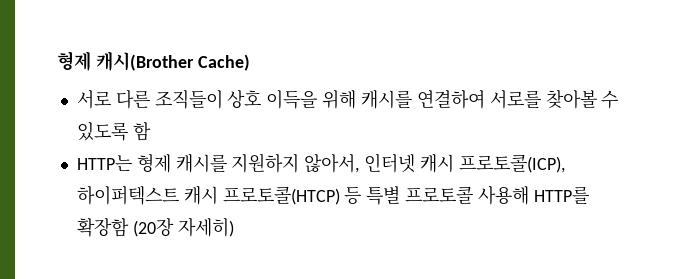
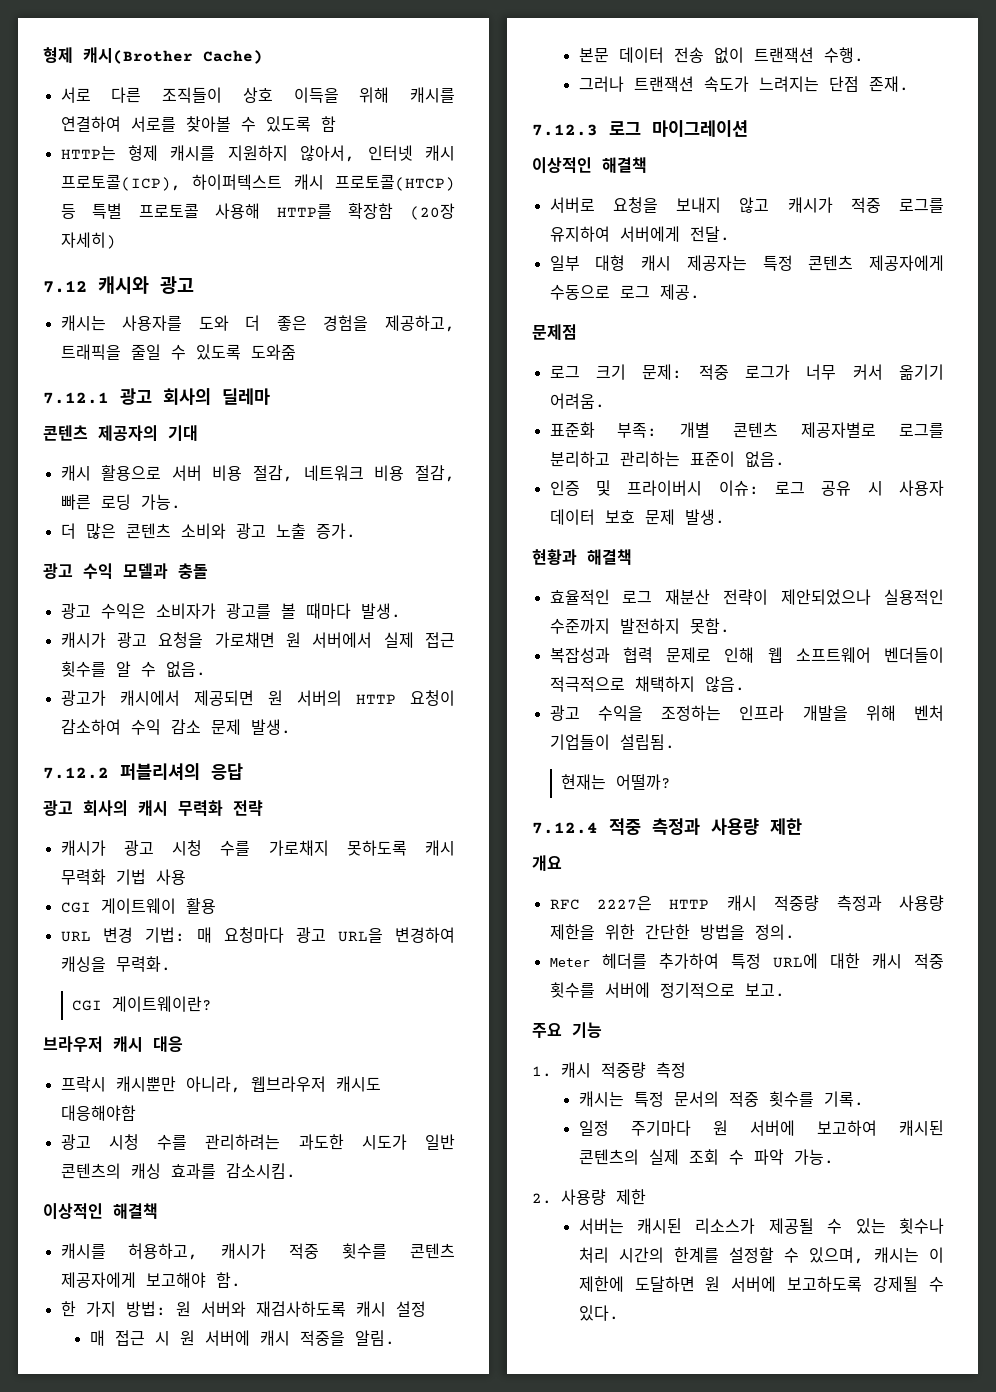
(234, 227) none -> [43,276,194,294] [60,315,455,332] [60,344,296,360] [43,388,270,406] [43,425,198,441] [60,465,455,482] [60,494,181,510] [60,523,356,539] [43,563,208,579] [60,603,401,619] [60,632,455,648] [60,661,206,678] [60,690,455,706] [60,719,291,735] [43,763,243,781] [43,800,263,817] [60,840,455,856] [60,869,186,885] [60,898,216,914] [60,927,455,943] [60,956,171,972] [72,996,213,1012] [43,1036,183,1053] [60,1076,381,1093] [60,1105,136,1121] [60,1134,455,1150] [60,1163,296,1179] [43,1203,158,1220] [60,1243,455,1260] [60,1272,241,1288] [60,1301,426,1317] [89,1330,395,1346] [578,47,864,64] [578,76,909,92] [532,120,748,137] [532,157,647,174] [549,197,944,213] [549,226,730,242] [549,255,944,271] [549,284,700,300] [532,324,577,340] [549,364,944,380] [549,393,605,409] [549,422,944,438] [549,451,785,468] [549,480,944,496] [549,509,725,525] [532,549,632,565] [549,589,944,605] [549,618,730,634] [549,647,944,663] [549,676,745,692] [549,705,944,721] [549,734,675,750] [561,774,672,790] [532,818,802,835] [532,855,562,871] [549,895,944,911] [549,924,795,940] [549,953,944,969] [549,982,785,998] [532,1022,602,1038] [532,1062,687,1078] [578,1091,864,1107] [578,1120,944,1136] [578,1149,834,1165] [532,1189,647,1205] [578,1218,944,1234] [578,1247,944,1264] [578,1276,944,1292] [578,1305,619,1321] // 7.12 캐시와 광고 // 캐시는 사용자를 도와 더 좋은 경험을 제공하고, 트래픽을 줄일 수 있도록 도와줌 // 7.12.1 광고 회사의 딜레마 // 콘텐츠 제공자의 기대 // 캐시 활용으로 서버 비용 절감, 네트워크 비용 절감, 빠른 로딩 가능. // 더 많은 콘텐츠 소비와 광고 노출 증가. // 광고 수익 모델과 충돌 // 광고 수익은 소비자가 광고를 볼 때마다 발생. // 캐시가 광고 요청을 가로채면 원 서버에서 실제 접근 횟수를 알 수 없음. // 광고가 캐시에서 제공되면 원 서버의 HTTP 요청이 감소하여 수익 감소 문제 발생. // 7.12.2 퍼블리셔의 응답 // 광고 회사의 캐시 무력화 전략 // 캐시가 광고 시청 수를 가로채지 못하도록 캐시 무력화 기법 사용 // CGI 게이트웨이 활용 // URL 변경 기법: 매 요청마다 광고 URL을 변경하여 캐싱을 무력화. // CGI 게이트웨이란? // 브라우저 캐시 대응 // 프락시 캐시뿐만 아니라, 웹브라우저 캐시도 대응해야함 // 광고 시청 수를 관리하려는 과도한 시도가 일반 콘텐츠의 캐싱 효과를 감소시킴. // 이상적인 해결책 // 캐시를 허용하고, 캐시가 적중 횟수를 콘텐츠 제공자에게 보고해야 함. // 한 가지 방법: 원 서버와 재검사하도록 캐시 설정 // 매 접근 시 원 서버에 캐시 적중을 알림. // 본문 데이터 전송 없이 트랜잭션 수행. // 그러나 트랜잭션 속도가 느려지는 단점 존재. // 7.12.3 로그 마이그레이션 // 이상적인 해결책 // 서버로 요청을 보내지 않고 캐시가 적중 로그를 유지하여 서버에게 전달. // 일부 대형 캐시 제공자는 특정 콘텐츠 제공자에게 수동으로 로그 제공. // 문제점 // 로그 크기 문제: 적중 로그가 너무 커서 옮기기 어려움. // 표준화 부족: 개별 콘텐츠 제공자별로 로그를 분리하고 관리하는 표준이 없음. // 인증 및 프라이버시 이슈: 로그 공유 시 사용자 데이터 보호 문제 발생. // 현황과 해결책 // 효율적인 로그 재분산 전략이 제안되었으나 실용적인 수준까지 발전하지 못함. // 복잡성과 협력 문제로 인해 웹 소프트웨어 벤더들이 적극적으로 채택하지 않음. // 광고 수익을 조정하는 인프라 개발을 위해 벤처 기업들이 설립됨. // 현재는 어떨까? // 7.12.4 적중 측정과 사용량 제한 // 개요 // RFC 2227은 HTTP 캐시 적중량 측정과 사용량 제한을 위한 간단한 방법을 정의. // Meter 헤더를 추가하여 특정 URL에 대한 캐시 적중 횟수를 서버에 정기적으로 보고. // 주요 기능 // 1. 캐시 적중량 측정 // 캐시는 특정 문서의 적중 횟수를 기록. // 일정 주기마다 원 서버에 보고하여 캐시된 콘텐츠의 실제 조회 수 파악 가능. // 2. 사용량 제한 // 서버는 캐시된 리소스가 제공될 수 있는 횟수나 처리 시간의 한계를 설정할 수 있으며, 캐시는 이 제한에 도달하면 원 서버에 보고하도록 강제될 수 있다.

